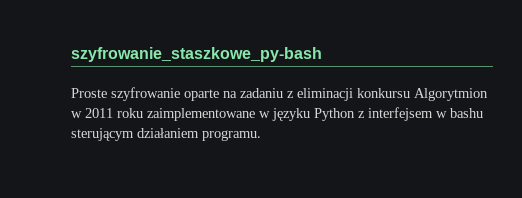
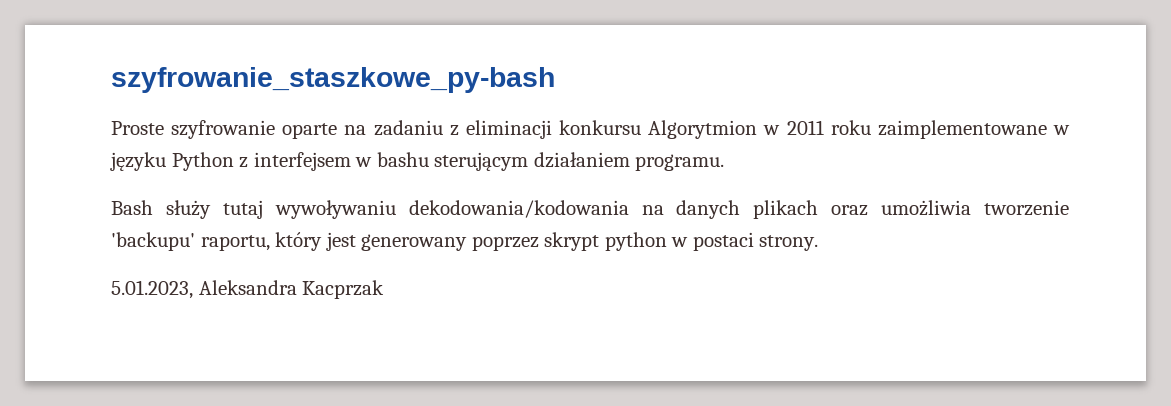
(261, 135) none -> [111,200,1069,219] [111,232,819,251] [111,280,385,299] // Bash służy tutaj wywoływaniu dekodowania/kodowania na danych plikach oraz umożliwia tworzenie 'backupu' raportu, który jest generowany poprzez skrypt python w postaci strony. // 5.01.2023, Aleksandra Kacprzak

